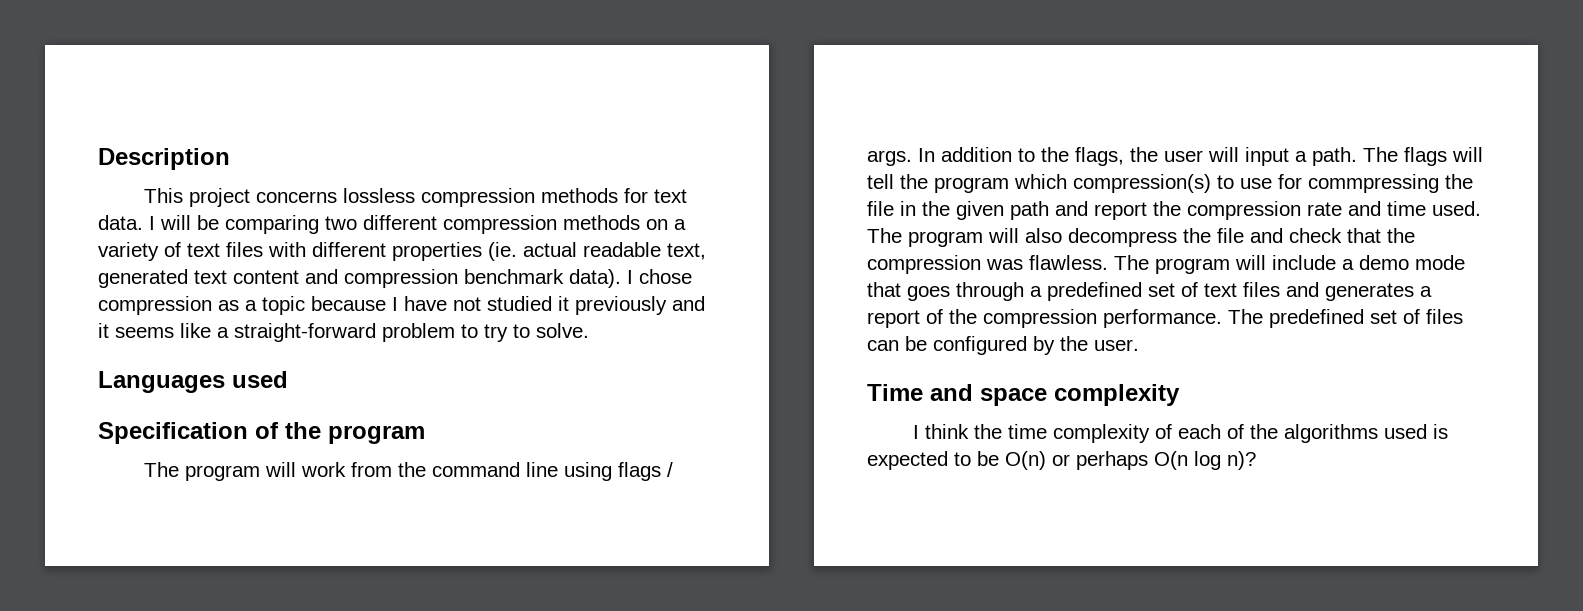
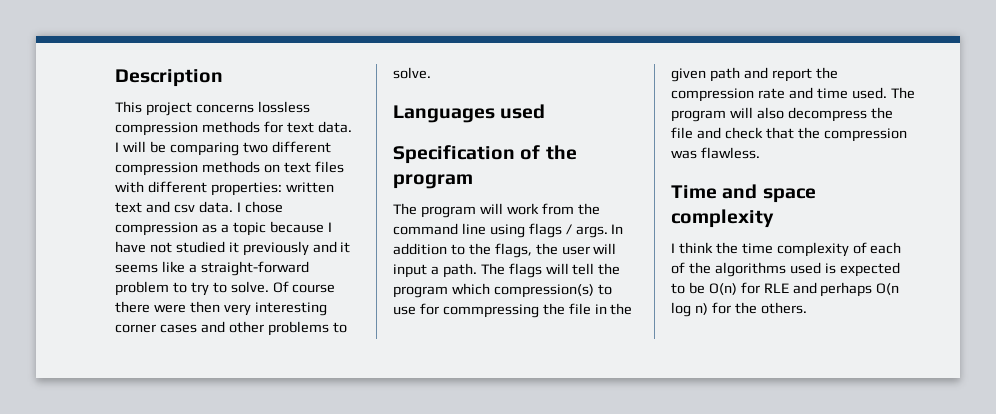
[674,219,686,230] [98,242,181,261] a variety of -> (280, 168) none
[392,242,706,261] [98,269,621,288] properties (ie. actual readable text, generated text content and compression benchmark data). -> [210,182,334,196] [115,201,233,213] properties: written text and csv data.
(589, 330) none -> [272,281,336,293] [115,301,327,316] [115,321,347,336] [393,67,431,79] Of course there were then very interesting corner cases and other problems to solve.
[1114,255,1465,274] [867,282,1432,301] [867,309,1463,328] [867,336,1139,355] The program will include a demo mode that goes through a predefined set of text files and generates a report of the compression performance. The predefined set of files can be configured by the user. -> (760, 153) none
[1052,451,1256,470] or perhaps O(n log n)? -> [740,282,900,297] [671,302,807,317] for RLE and perhaps O(n log n) for the others.

